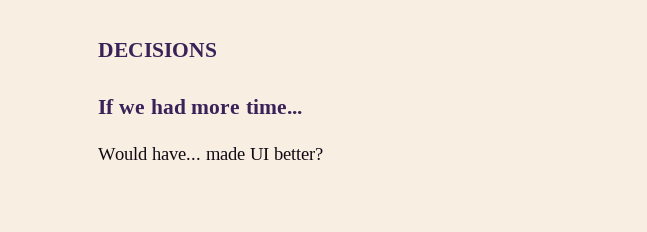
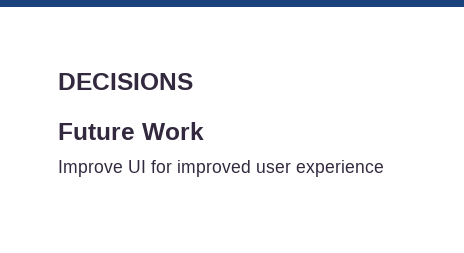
[98,99,303,114] [98,147,323,160] If we had more time... // Would have... made UI better? -> [58,122,204,140] [58,160,384,177] Future Work // Improve UI for improved user experience

